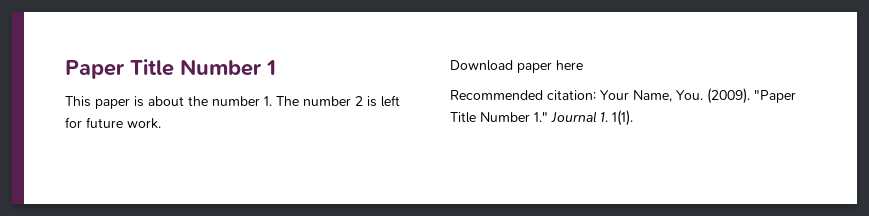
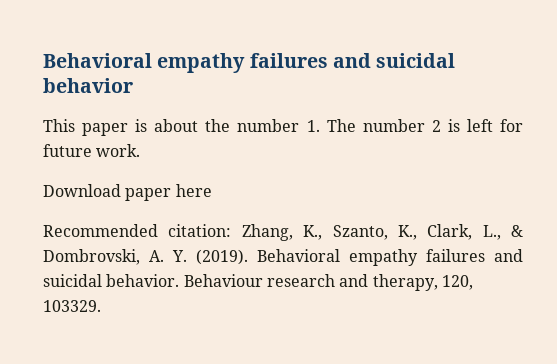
[65,59,276,79] Paper Title Number 1 -> [43,53,456,73] [43,78,133,93] Behavioral empathy failures and suicidal behavior
[600,88,796,104] [450,110,633,126] Your Name, You. (2009). "Paper Title Number 1." Journal 1. 1(1). -> [241,224,523,241] [43,249,523,266] [43,274,473,291] [43,300,101,312] Zhang, K., Szanto, K., Clark, L., & Dombrovski, A. Y. (2019). Behavioral empathy failures and suicidal behavior. Behaviour research and therapy, 120, 103329.

